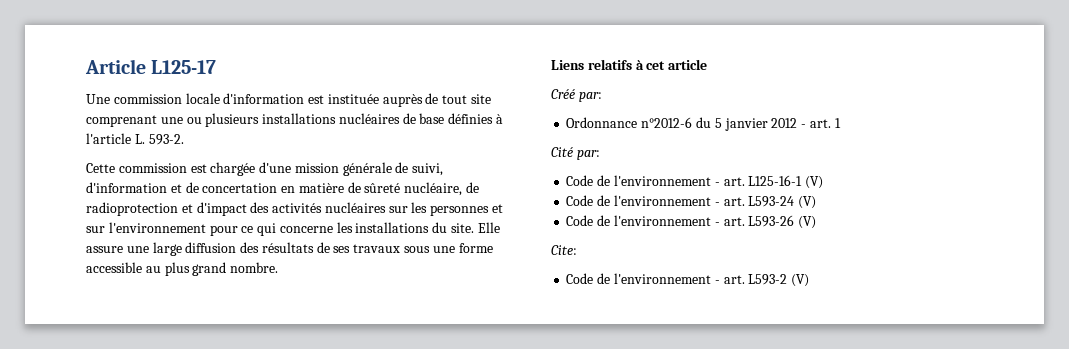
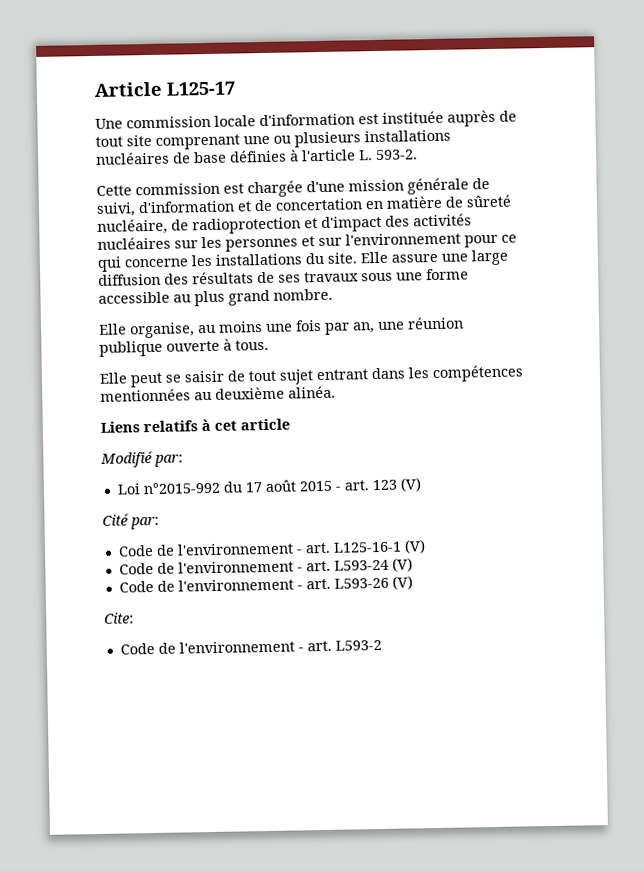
(279, 267) none -> [98,316,464,339] [99,338,269,357] [99,364,524,388] [100,385,336,402] // Elle organise, au moins une fois par an, une réunion publique ouverte à tous. // Elle peut se saisir de tout sujet entrant dans les compétences mentionnées au deuxième alinéa.
[551,89,602,102] [566,117,841,131] Créé par: // Ordonnance n°2012-6 du 5 janvier 2012 - art. 1 -> [100,450,183,468] [116,477,421,495] Modifié par: // Loi n°2015-992 du 17 août 2015 - art. 123 (V)
[791,274,810,287] (V) -> (382, 645) none

